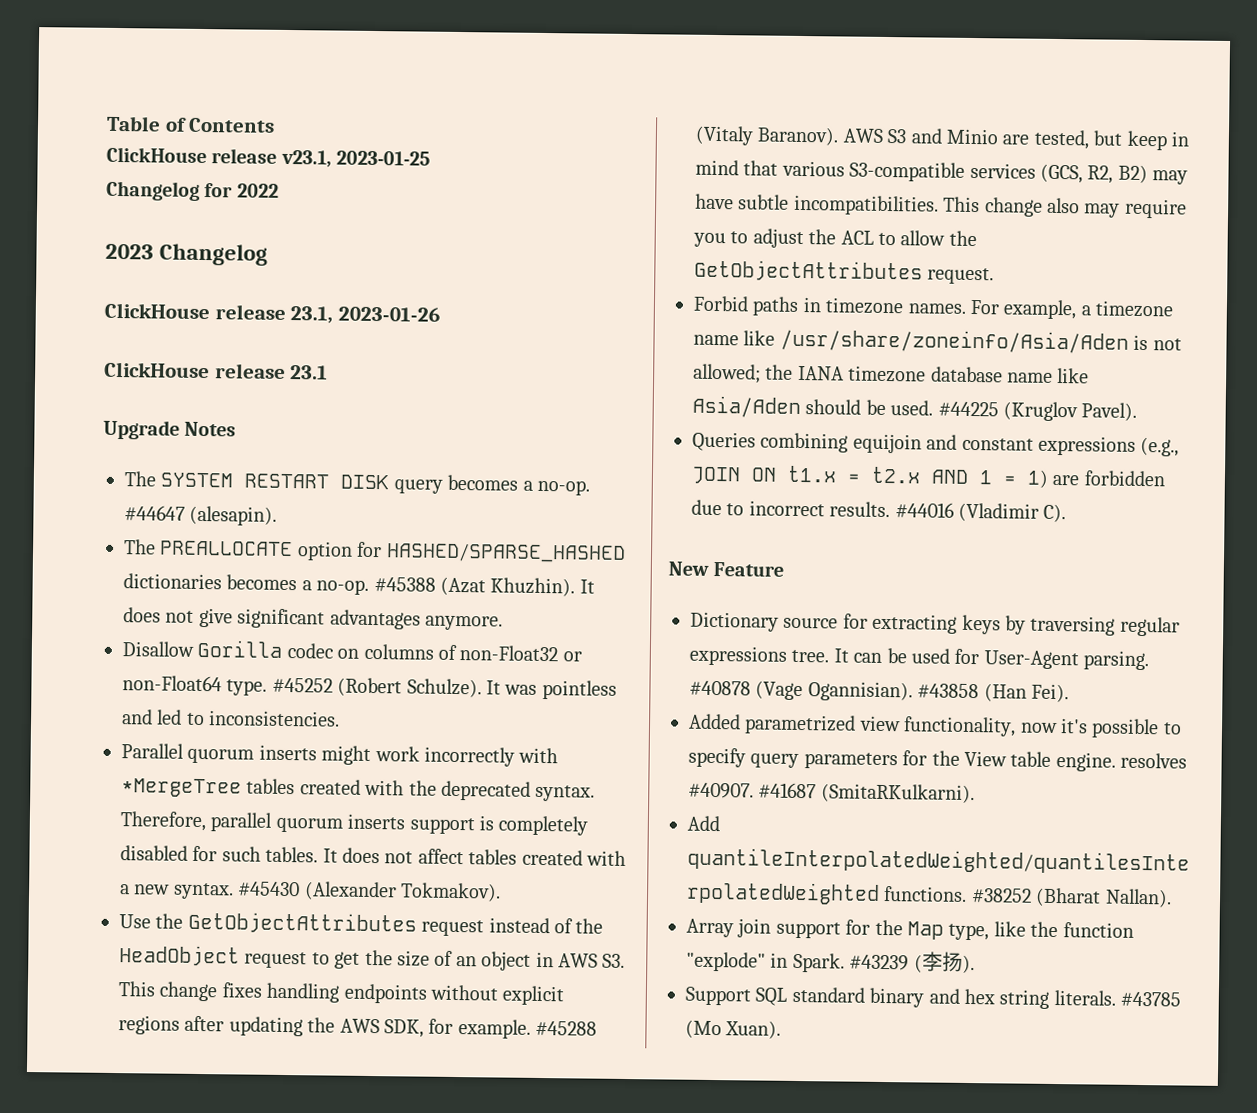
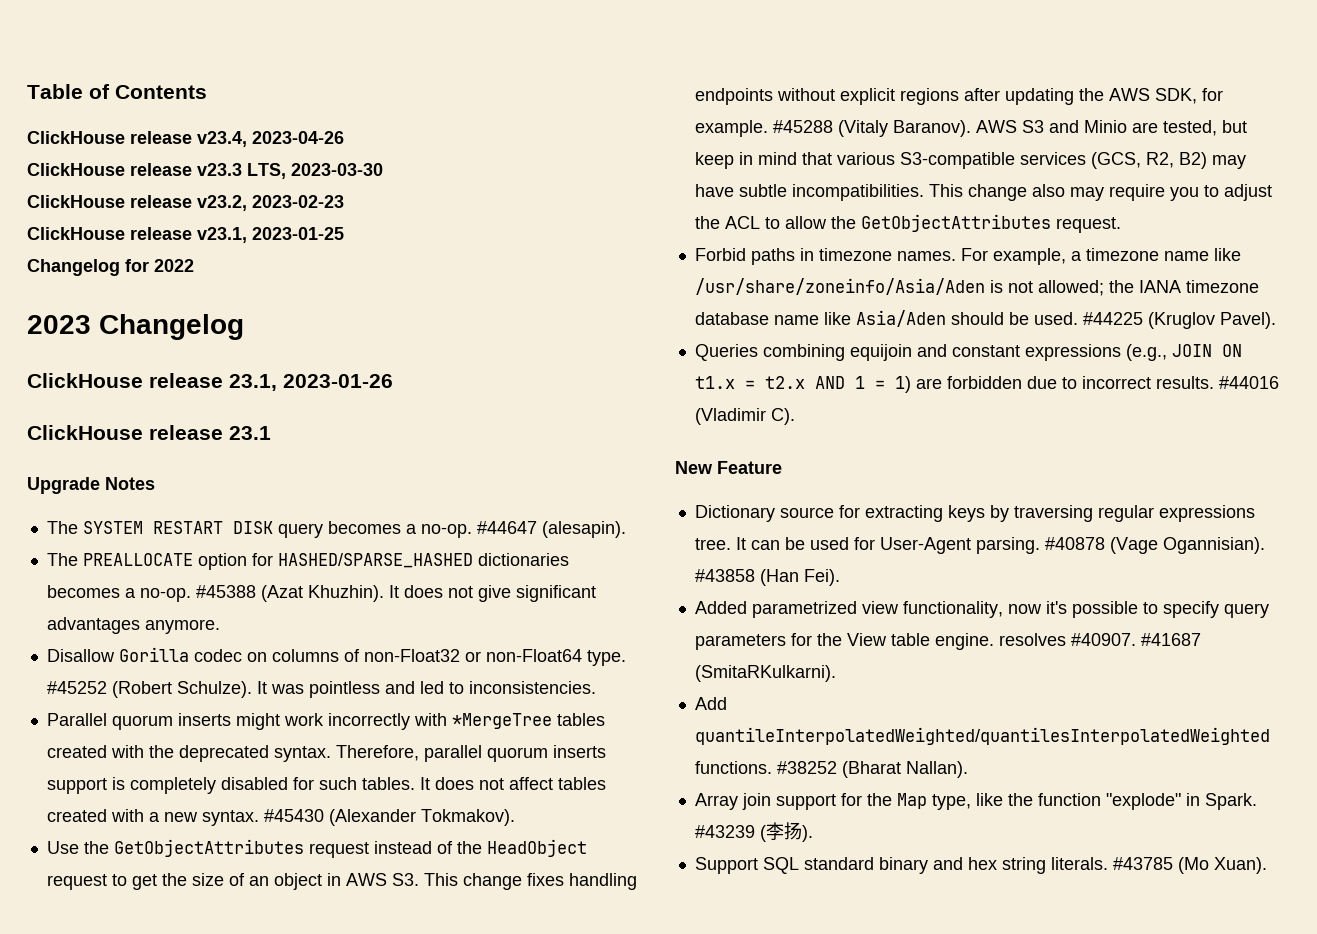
(276, 125) none -> [27,131,344,147] [27,163,383,179] [27,195,344,211] // ClickHouse release v23.4, 2023-04-26 // ClickHouse release v23.3 LTS, 2023-03-30 // ClickHouse release v23.2, 2023-02-23

